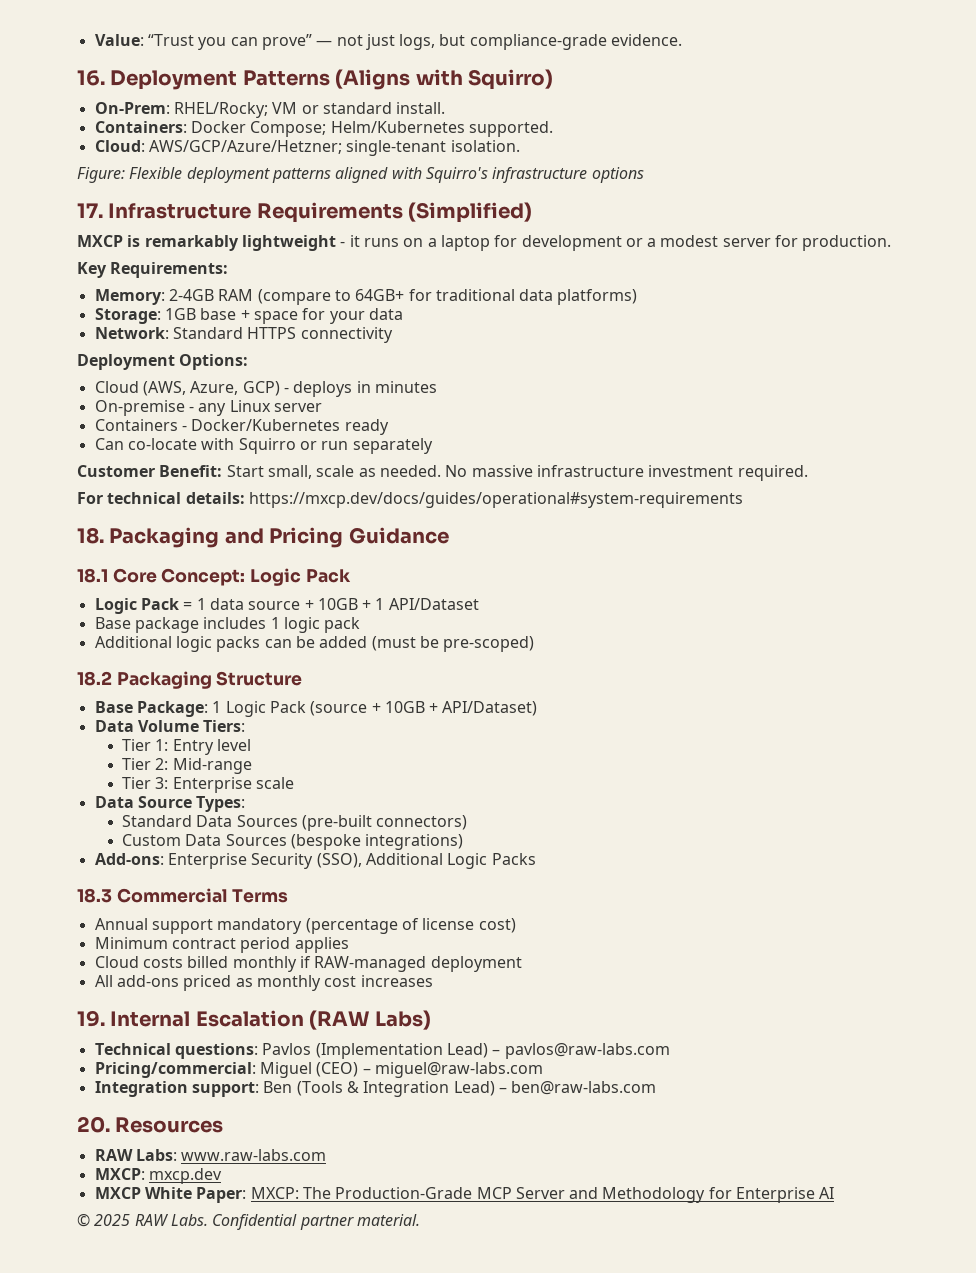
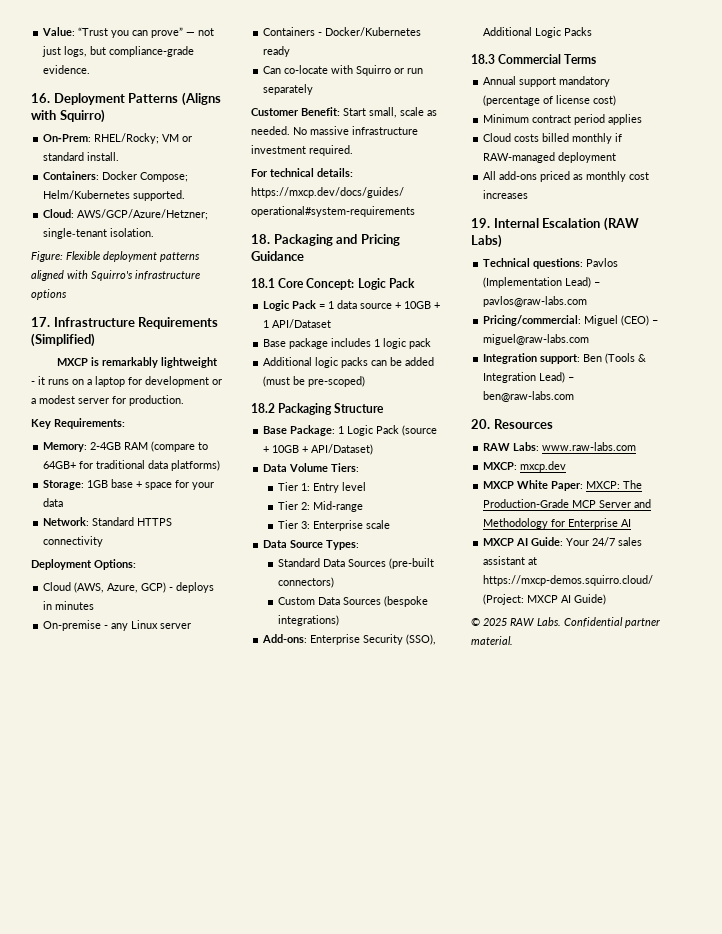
(835, 1193) none -> [483,537,643,546] [483,556,538,565] [483,575,654,586] [483,594,607,605] // MXCP AI Guide: Your 24/7 sales assistant at https://mxcp-demos.squirro.cloud/ (Project: MXCP AI Guide)

